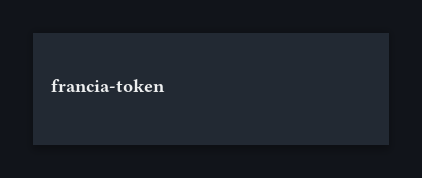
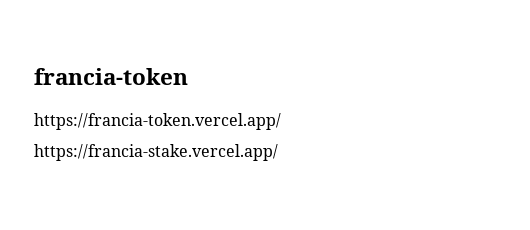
(165, 85) none -> [34,113,281,130] [34,144,278,161] // https://francia-token.vercel.app/ // https://francia-stake.vercel.app/

